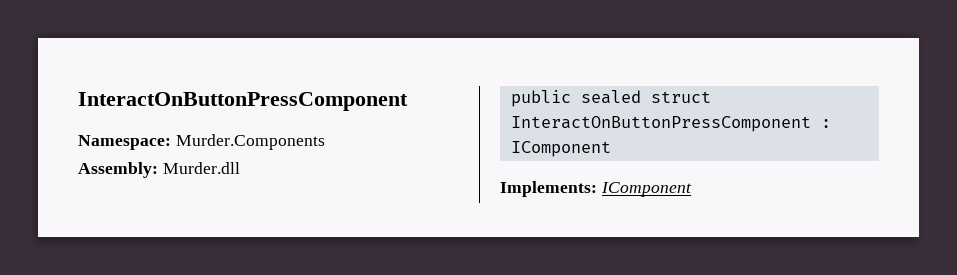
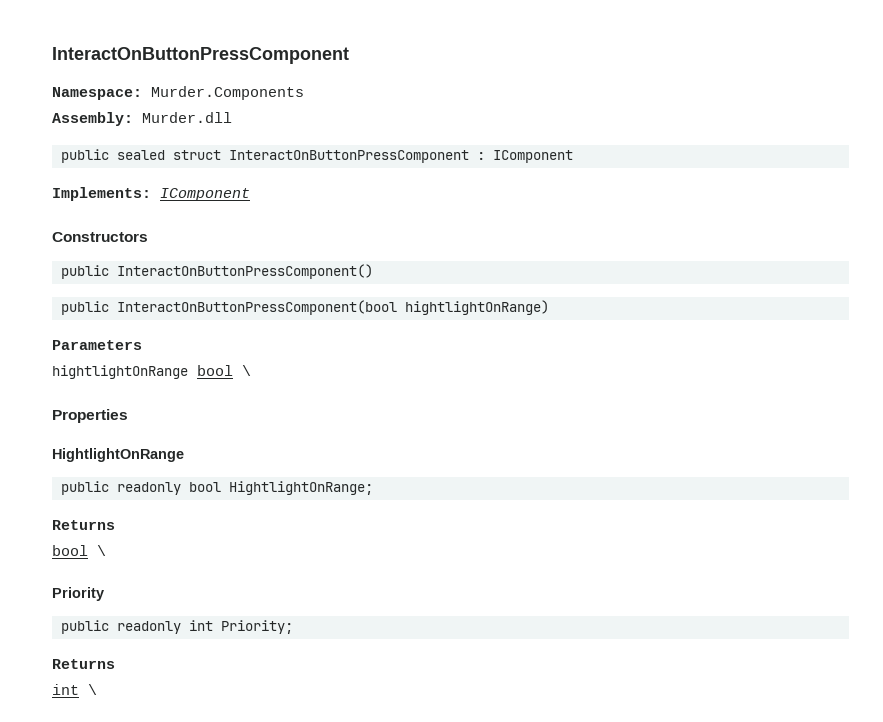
(692, 189) none -> [52,232,148,242] [61,264,373,279] [61,300,549,315] [52,340,142,350] [52,365,251,379] [52,409,128,423] [52,448,184,462] [61,481,373,495] [52,520,115,530] [52,545,106,556] [52,587,104,601] [61,620,293,634] [52,659,115,669] [52,684,97,695] // Constructors // public InteractOnButtonPressComponent() // public InteractOnButtonPressComponent(bool hightlightOnRange) // Parameters // hightlightOnRange bool \ // Properties // HightlightOnRange // public readonly bool HightlightOnRange; // Returns // bool \ // Priority // public readonly int Priority; // Returns // int \

